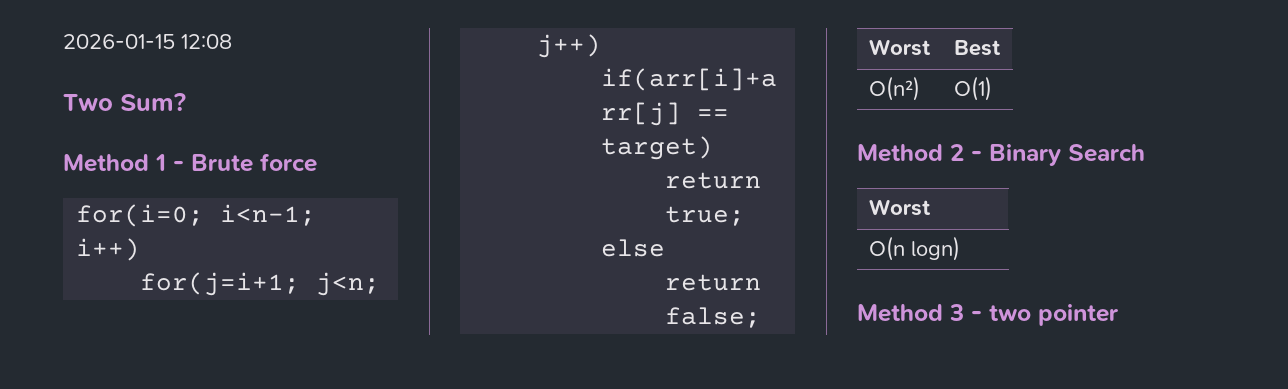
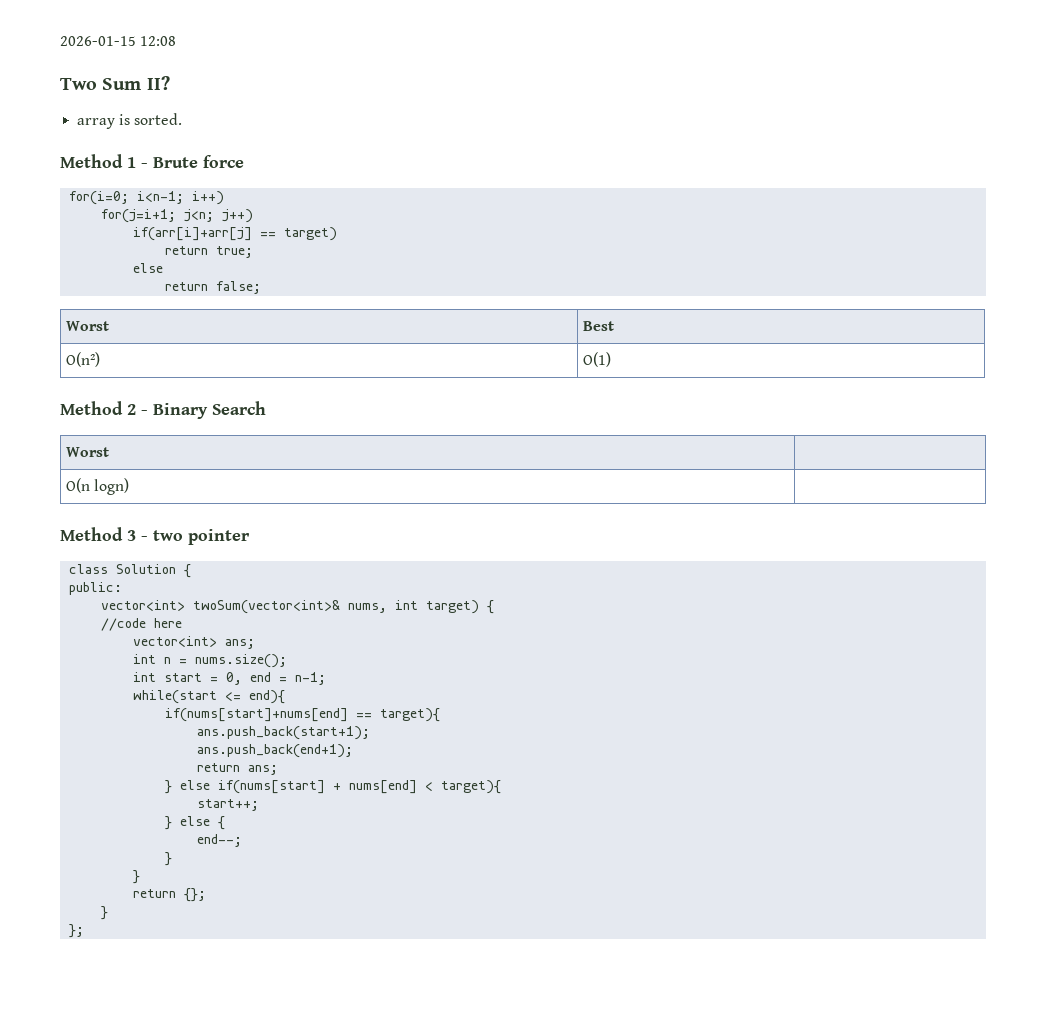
[120,92,186,111] Sum? -> [102,76,170,90] [77,113,183,129] Sum II? // array is sorted.
(1119, 315) none -> [69,564,192,578] [69,582,123,595] [101,600,495,614] [101,618,183,631] [133,636,256,649] [133,654,288,668] [133,672,327,685] [133,690,286,704] [165,708,441,722] [197,726,371,740] [197,744,354,758] [197,763,279,775] [165,780,502,794] [197,799,260,811] [165,816,226,830] [197,834,243,847] [165,852,173,866] [133,870,141,884] [133,888,207,902] [101,906,109,920] [69,924,85,938] // class Solution { // public: // vector<int> twoSum(vector<int>& nums, int target) { // //code here // vector<int> ans; // int n = nums.size(); // int start = 0, end = n-1; // while(start <= end){ // if(nums[start]+nums[end] == target){ // ans.push_back(start+1); // ans.push_back(end+1); // return ans; // } else if(nums[start] + nums[end] < target){ // start++; // } else { // end--; // } // } // return {}; // } // };

